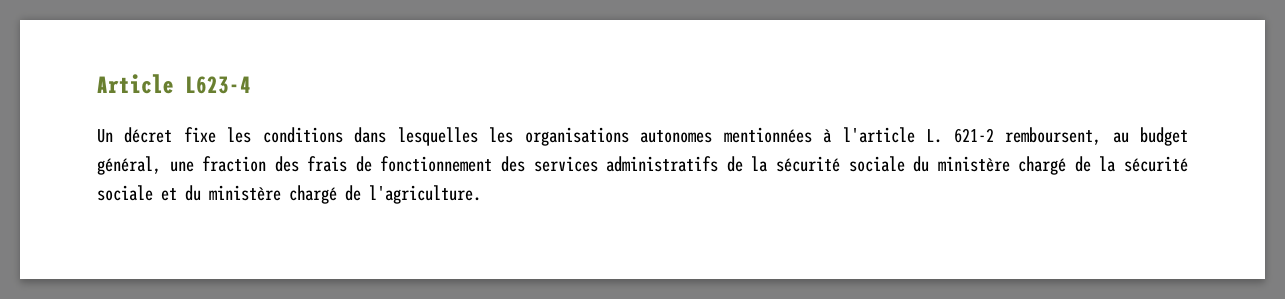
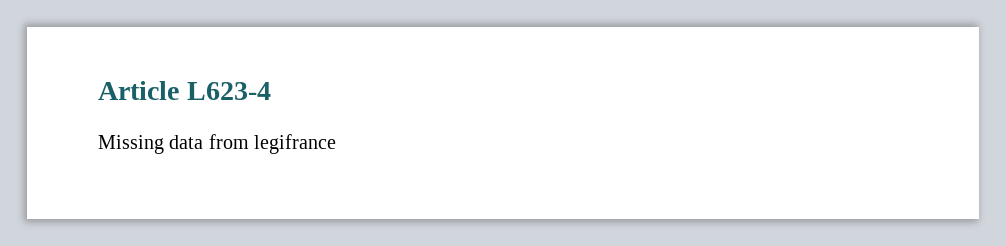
[97,127,1189,146] [97,156,1188,175] [97,185,481,204] Un décret fixe les conditions dans lesquelles les organisations autonomes mentionnées à l'article L. 621-2 remboursent, au budget général, une fraction des frais de fonctionnement des services administratifs de la sécurité sociale du ministère chargé de la sécurité sociale et du ministère chargé de l'agriculture. -> [98,134,337,154] Missing data from legifrance

